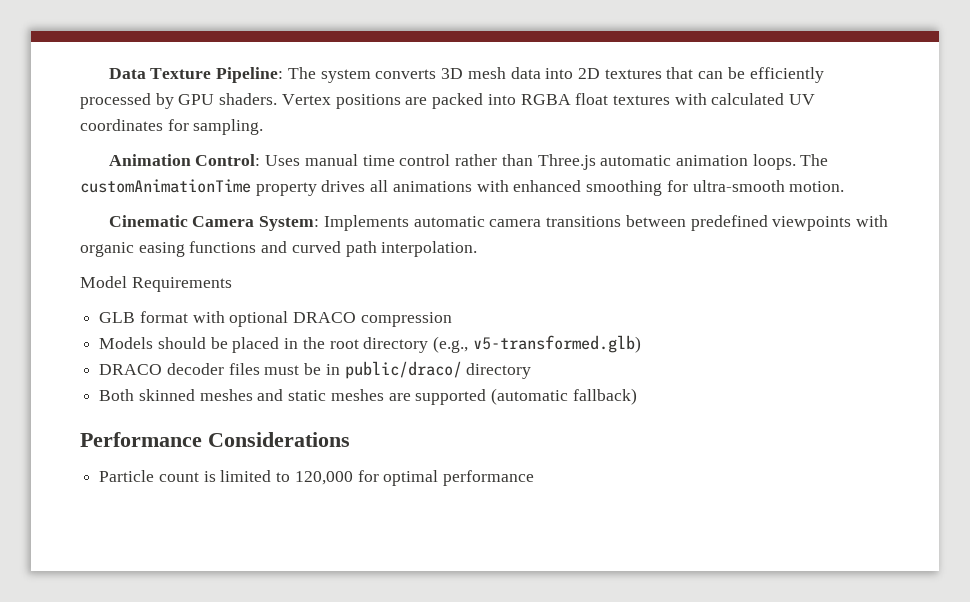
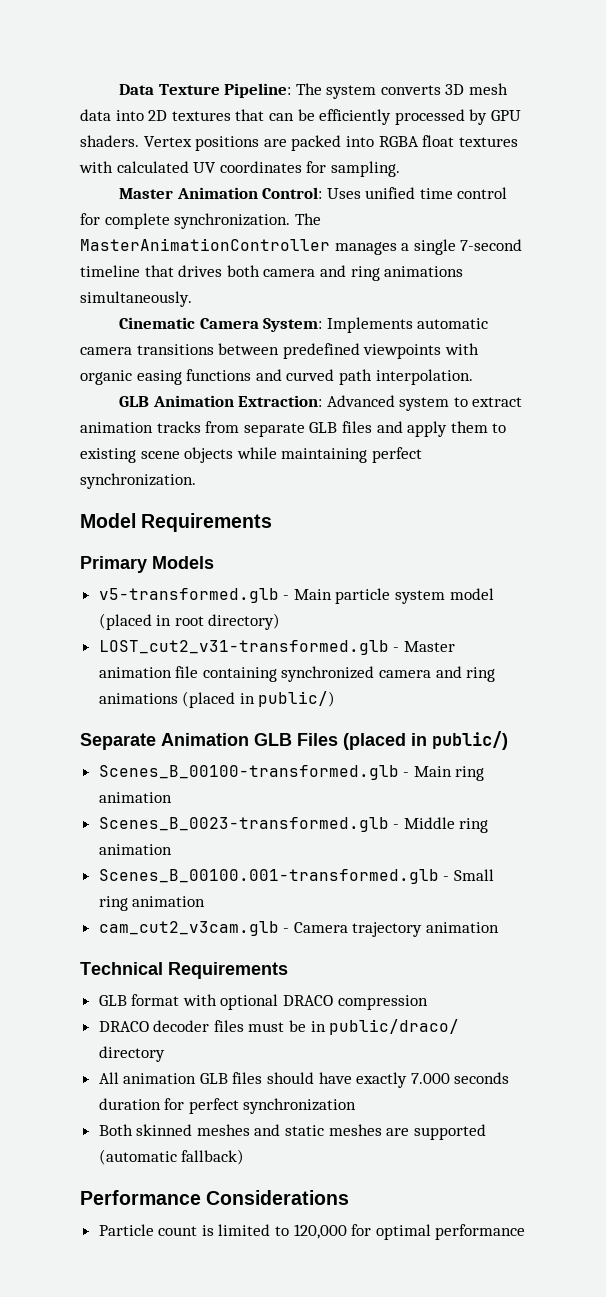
(264, 127) none -> [118,188,173,199] Master
[304,154,358,166] manual -> [365,187,416,199] unified
[455,154,829,170] [80,179,845,196] rather than Three.js automatic animation loops. The customAnimationTime property drives all animations with enhanced smoothing for ultra-smooth motion. -> [80,213,321,229] [80,238,523,255] [80,265,464,281] [80,291,192,307] for complete synchronization. The MasterAnimationController manages a single 7-second timeline that drives both camera and ring animations simultaneously.
[80,276,127,288] Model -> [118,395,523,411] [80,421,507,437] [80,447,422,463] [80,473,196,489] [80,513,273,532] [80,556,214,573] [98,588,494,604] [98,613,281,630] [98,640,455,655] [98,666,496,682] [98,691,336,708] [80,731,508,750] [98,765,485,781] [98,792,172,803] [98,817,489,833] [98,844,172,855] [98,869,494,884] [98,896,206,911] [98,921,500,937] [80,962,163,975] GLB Animation Extraction: Advanced system to extract animation tracks from separate GLB files and apply them to existing scene objects while maintaining perfect synchronization. // Model Requirements // Primary Models // v5-transformed.glb - Main particle system model (placed in root directory) // LOST_cut2_v31-transformed.glb - Master animation file containing synchronized camera and ring animations (placed in public/) // Separate Animation GLB Files (placed in public/) // Scenes_B_00100-transformed.glb - Main ring animation // Scenes_B_0023-transformed.glb - Middle ring animation // Scenes_B_00100.001-transformed.glb - Small ring animation // cam_cut2_v3cam.glb - Camera trajectory animation // Technical
[99,335,641,353] // Models should be placed in the root directory (e.g., v5-transformed.glb) -> (428, 1002) none
(532, 371) none -> [98,1072,510,1088] [98,1098,357,1114] // All animation GLB files should have exactly 7.000 seconds duration for perfect synchronization

